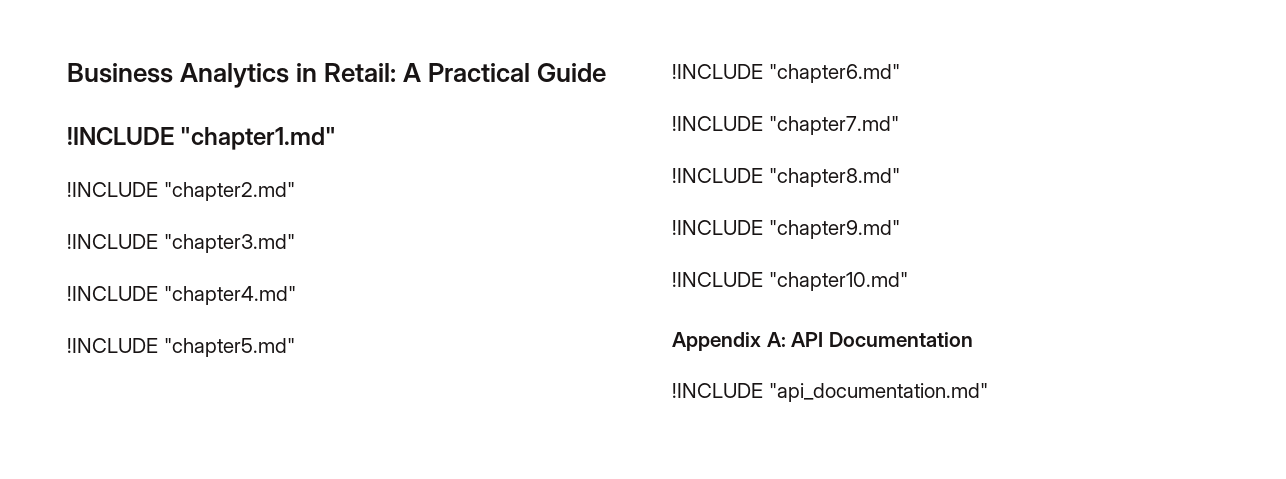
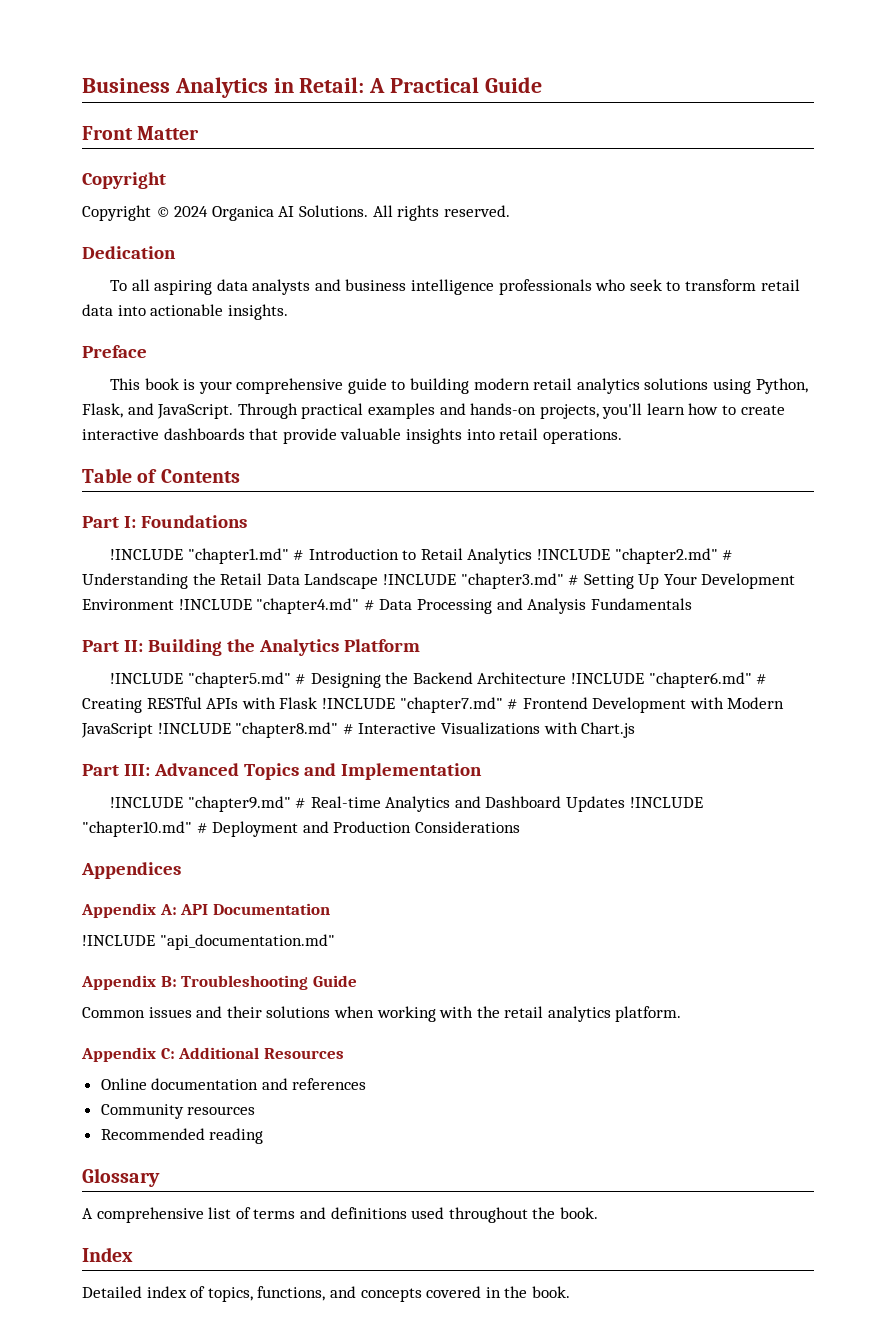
[67,127,337,150] [67,182,295,201] [67,234,295,253] [67,286,296,305] [67,338,295,357] [672,64,900,83] [672,116,899,135] [672,168,900,187] [672,220,900,239] [672,272,908,291] !INCLUDE "chapter1.md" // !INCLUDE "chapter2.md" // !INCLUDE "chapter3.md" // !INCLUDE "chapter4.md" // !INCLUDE "chapter5.md" // !INCLUDE "chapter6.md" // !INCLUDE "chapter7.md" // !INCLUDE "chapter8.md" // !INCLUDE "chapter9.md" // !INCLUDE "chapter10.md" -> [82,126,200,140] [82,172,166,189] [82,205,510,221] [82,246,176,259] [109,279,800,295] [82,304,288,320] [82,345,147,358] [109,378,808,394] [82,403,785,419] [82,428,622,444] [82,468,240,483] [82,515,247,528] [109,548,734,564] [82,573,796,589] [82,598,692,614] [82,639,420,656] [109,672,768,688] [82,697,785,713] [81,722,636,738] [82,763,482,780] [109,796,703,812] [82,821,520,837] [81,862,181,879] Front Matter // Copyright // Copyright © 2024 Organica AI Solutions. All rights reserved. // Dedication // To all aspiring data analysts and business intelligence professionals who seek to transform retail data into actionable insights. // Preface // This book is your comprehensive guide to building modern retail analytics solutions using Python, Flask, and JavaScript. Through practical examples and hands-on projects, you'll learn how to create interactive dashboards that provide valuable insights into retail operations. // Table of Contents // Part I: Foundations // !INCLUDE "chapter1.md" # Introduction to Retail Analytics !INCLUDE "chapter2.md" # Understanding the Retail Data Landscape !INCLUDE "chapter3.md" # Setting Up Your Development Environment !INCLUDE "chapter4.md" # Data Processing and Analysis Fundamentals // Part II: Building the Analytics Platform // !INCLUDE "chapter5.md" # Designing the Backend Architecture !INCLUDE "chapter6.md" # Creating RESTful APIs with Flask !INCLUDE "chapter7.md" # Frontend Development with Modern JavaScript !INCLUDE "chapter8.md" # Interactive Visualizations with Chart.js // Part III: Advanced Topics and Implementation // !INCLUDE "chapter9.md" # Real-time Analytics and Dashboard Updates !INCLUDE "chapter10.md" # Deployment and Production Considerations // Appendices
(988, 392) none -> [81,975,357,990] [82,1006,682,1022] [81,1047,344,1062] [100,1078,367,1090] [100,1104,256,1119] [100,1128,264,1144] [82,1168,160,1187] [82,1207,598,1223] [82,1247,133,1262] [82,1286,570,1302] // Appendix B: Troubleshooting Guide // Common issues and their solutions when working with the retail analytics platform. // Appendix C: Additional Resources // Online documentation and references // Community resources // Recommended reading // Glossary // A comprehensive list of terms and definitions used throughout the book. // Index // Detailed index of topics, functions, and concepts covered in the book.

